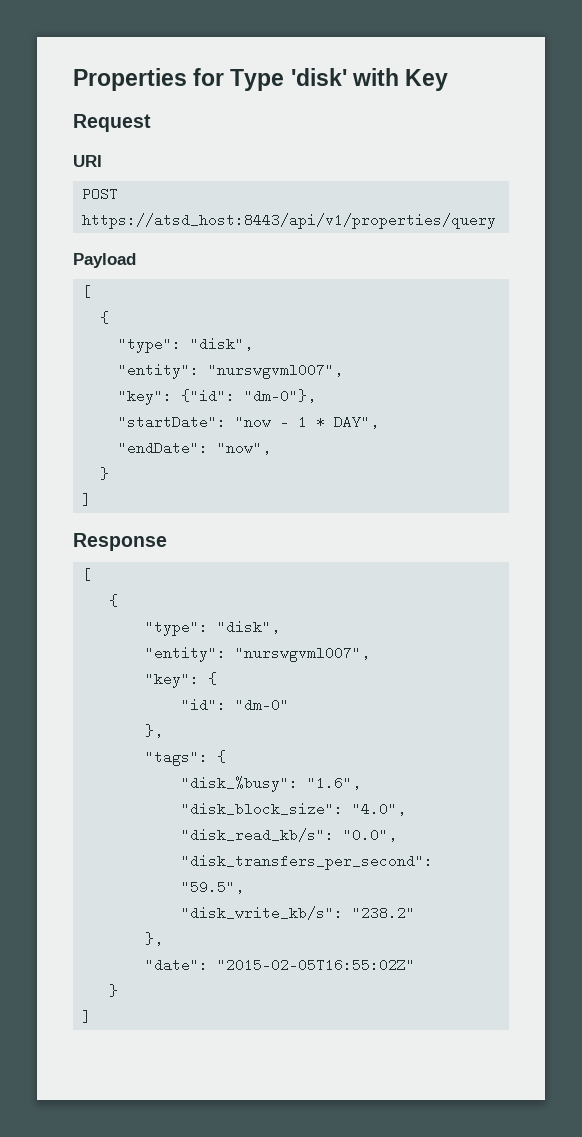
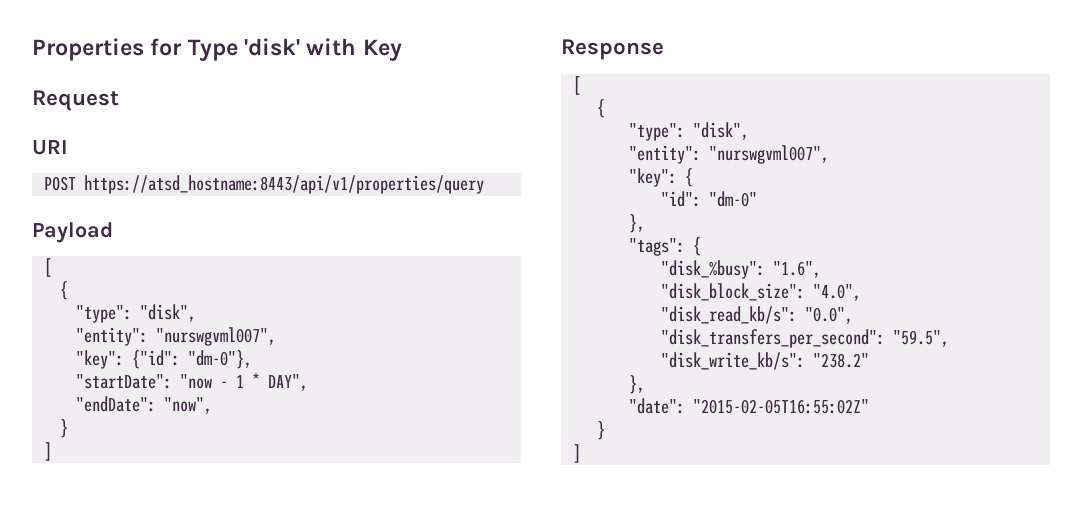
[82,213,497,229] https://atsd_host:8443/api/v1/properties/query -> [84,175,485,194] https://atsd_hostname:8443/api/v1/properties/query

